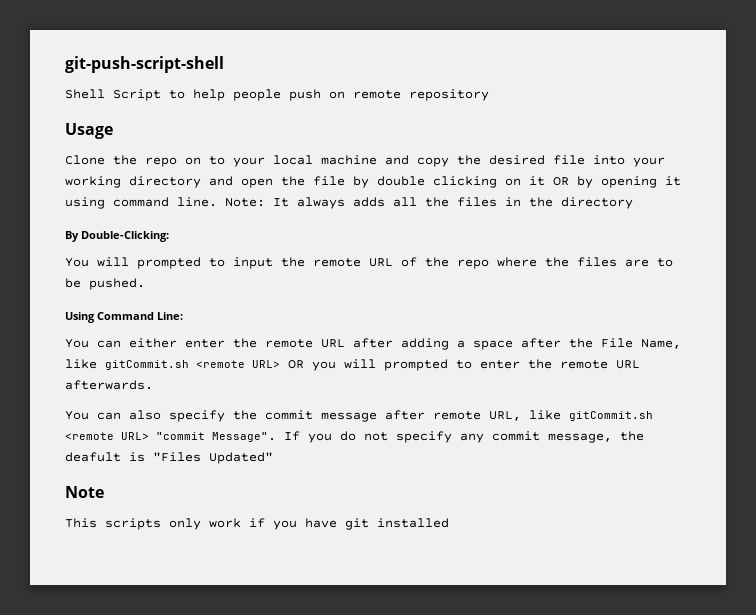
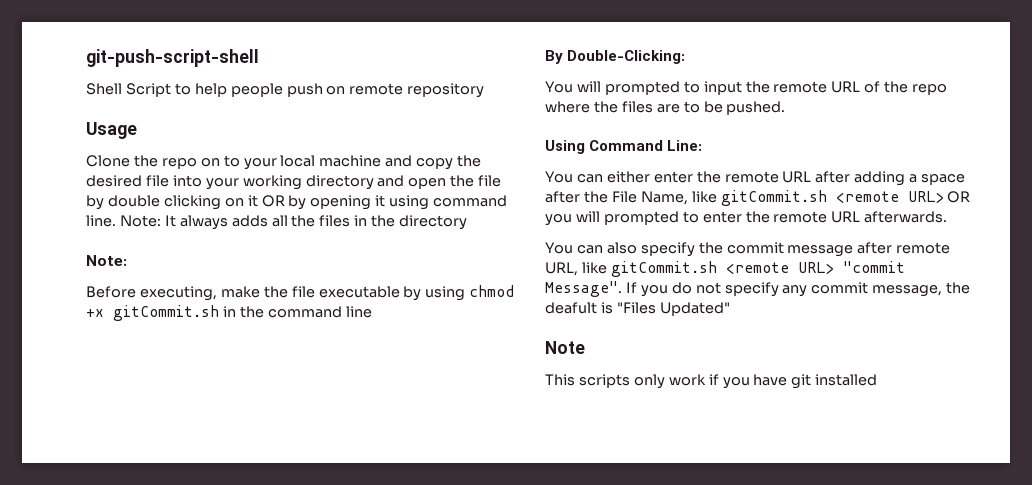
(633, 203) none -> [86,255,127,266] [86,285,515,301] [86,305,372,321] // Note: // Before executing, make the file executable by using chmod +x gitCommit.sh in the command line

